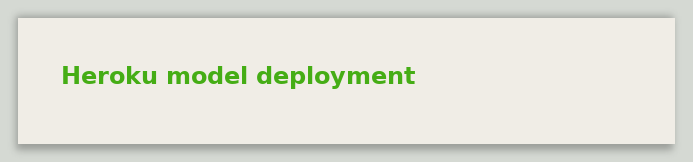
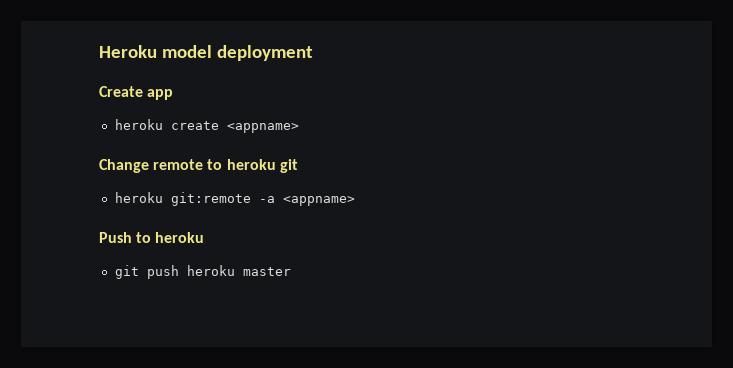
(415, 77) none -> [99,86,174,100] [114,119,299,133] [99,159,298,173] [114,192,355,206] [99,232,205,243] [114,265,291,279] // Create app // heroku create <appname> // Change remote to heroku git // heroku git:remote -a <appname> // Push to heroku // git push heroku master

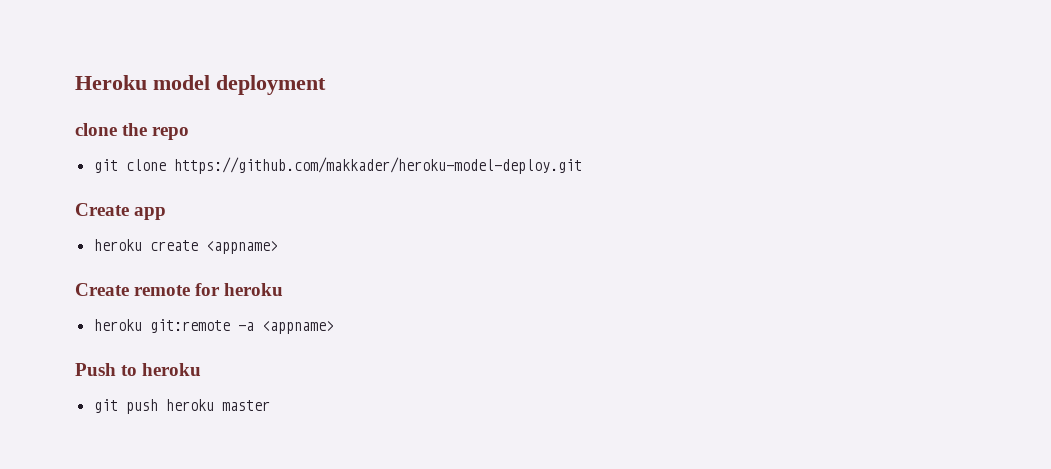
(313, 53) none -> [75,123,190,140] [94,157,583,174] // clone the repo // git clone https://github.com/makkader/heroku-model-deploy.git
[99,159,298,173] Change remote to heroku git -> [75,283,284,296] Create remote for heroku

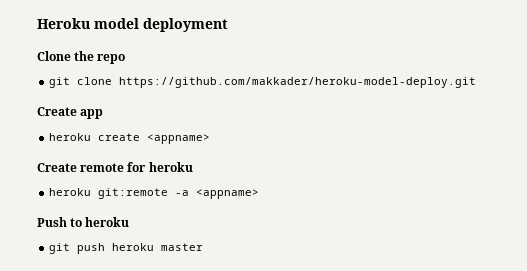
[75,123,117,136] clone -> [37,51,71,61] Clone

